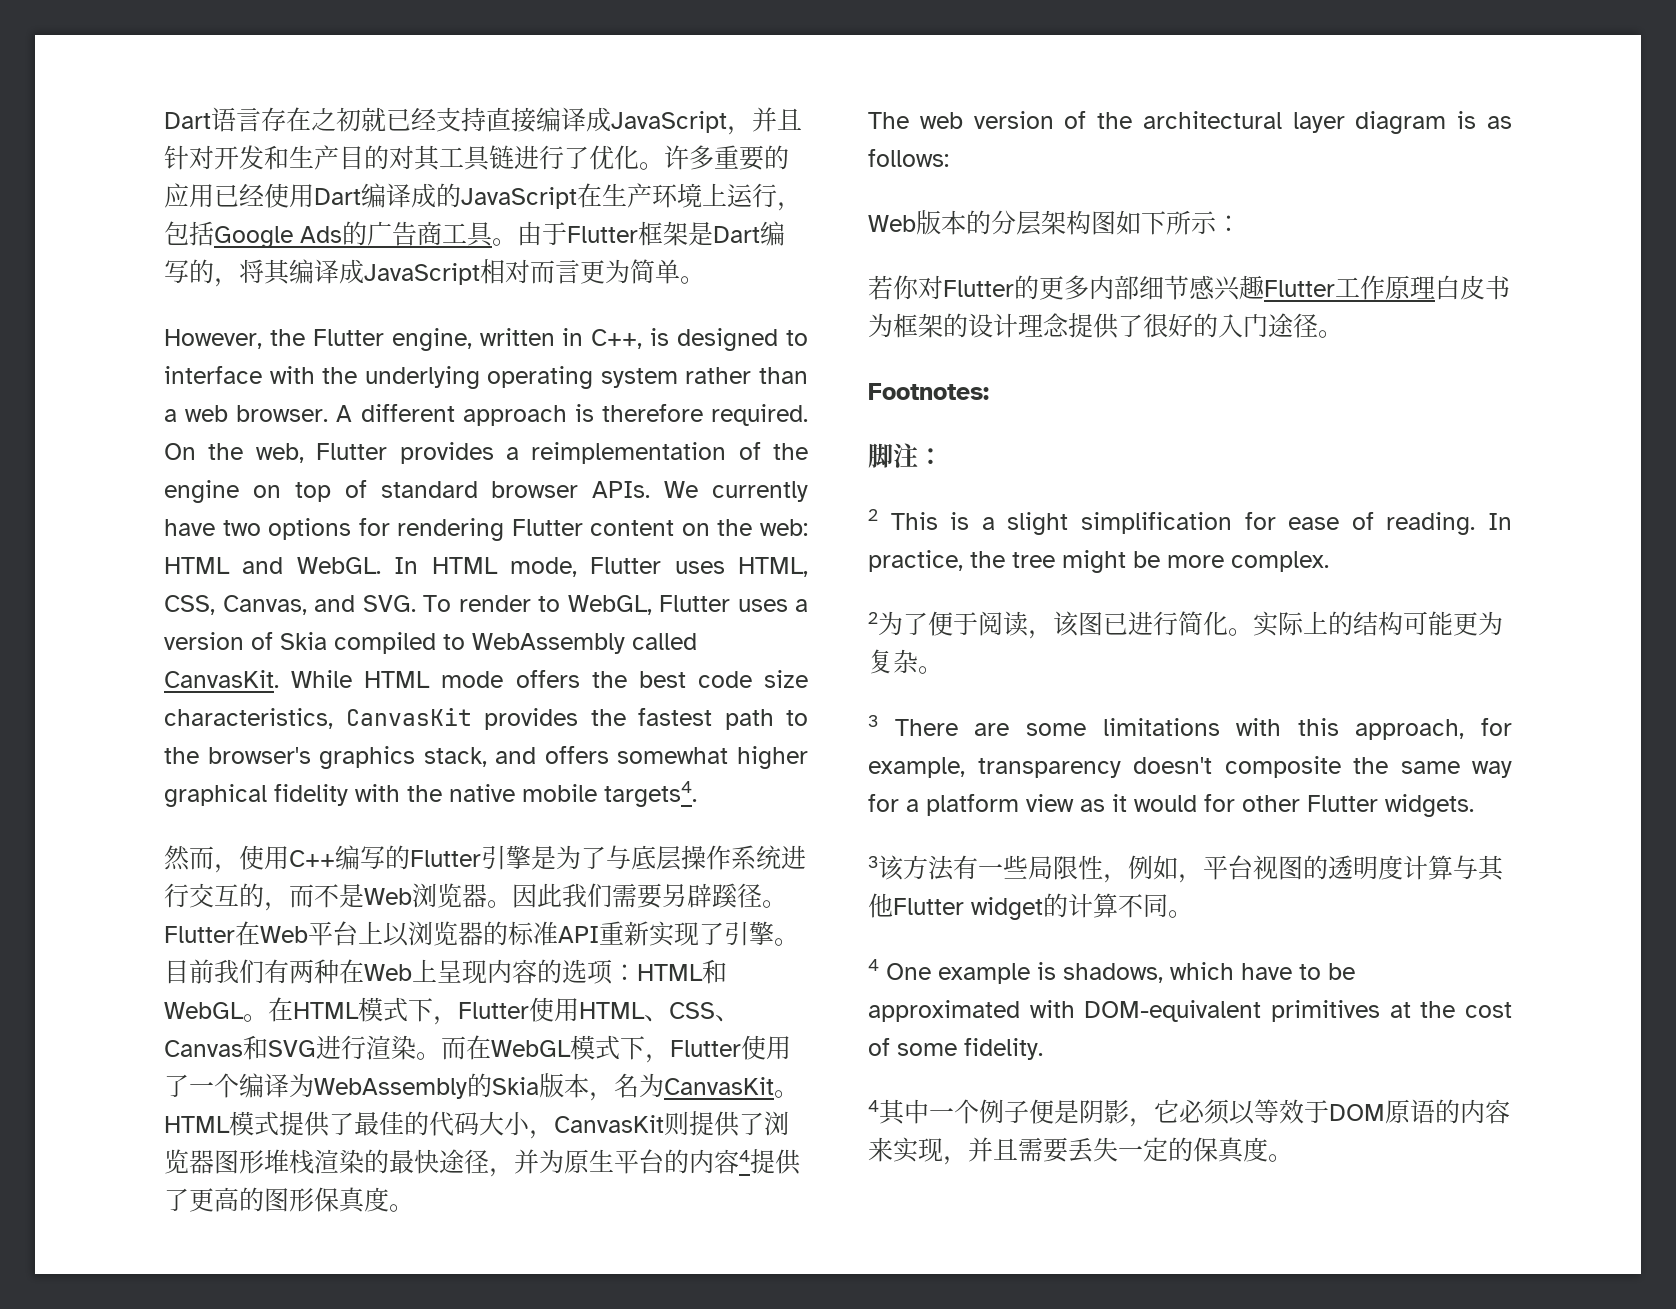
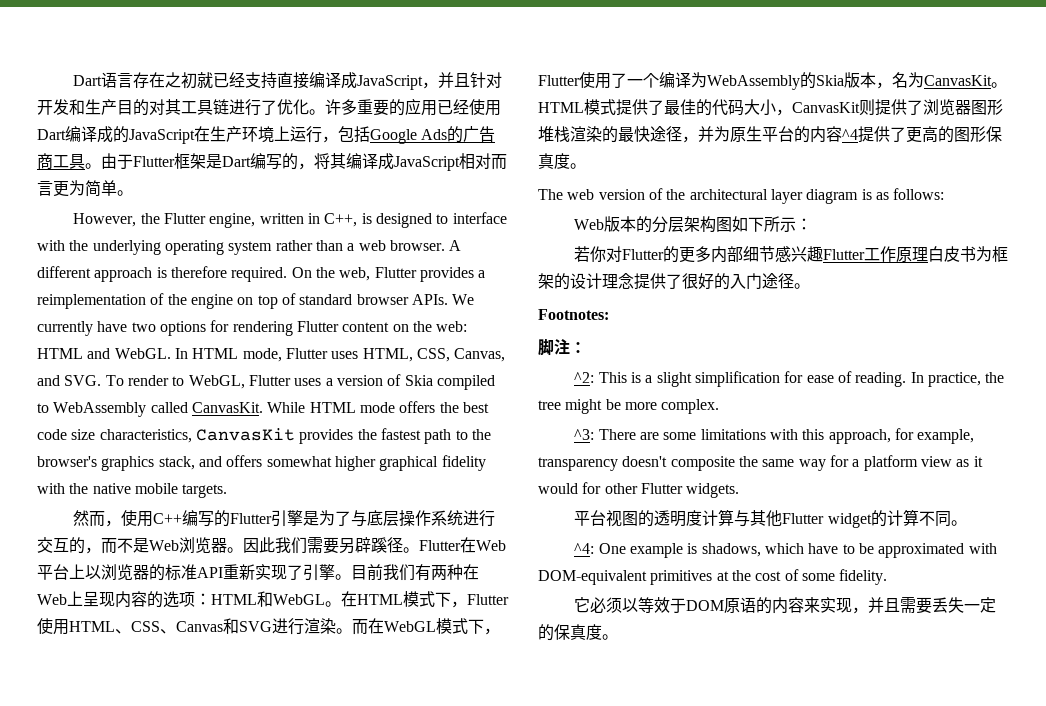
[604,781,697,807] targets4. -> [182,484,228,498] targets.
[739,1150,750,1162] 4 -> [842,129,858,140] ^4
[868,509,878,521] 2 -> [574,372,595,383] ^2:
[868,611,1503,639] [868,649,943,674] [868,715,878,727] 2为了便于阅读，该图已进行简化。实际上的结构可能更为复杂。 // 3 -> [574,429,595,440] ^3:
[868,855,1203,883] 3该方法有一些局限性，例如， -> (740, 490) none
[868,959,879,971] 4 -> [574,543,595,554] ^4:
[868,1099,1154,1127] 4其中一个例子便是阴影， -> (888, 577) none

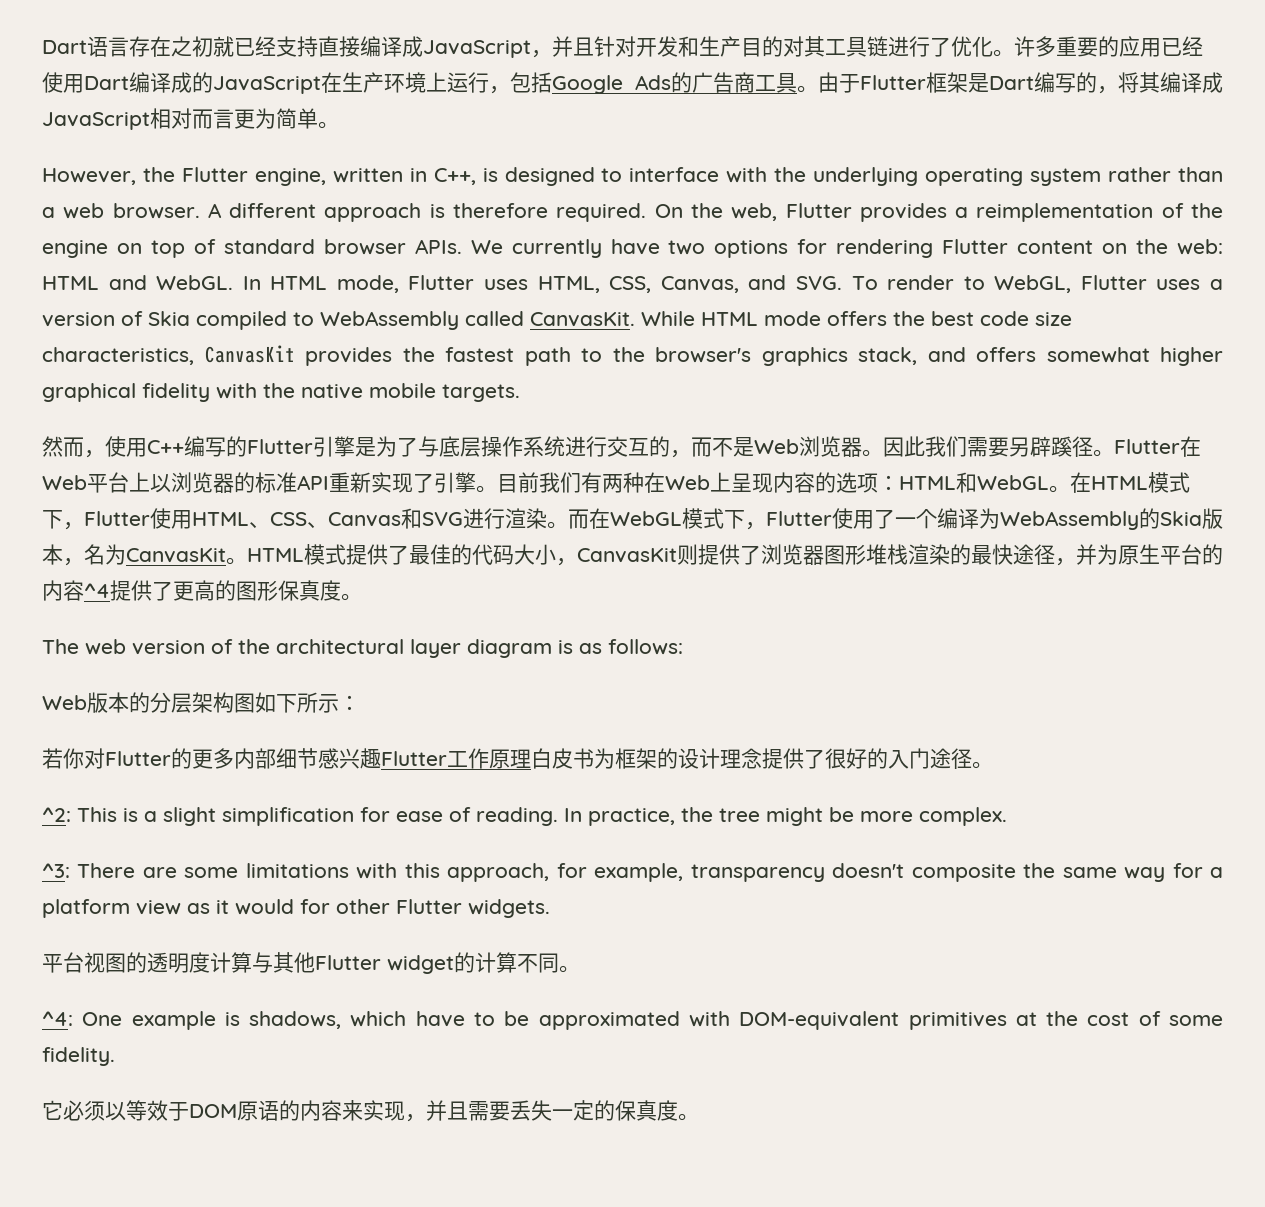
[538,309,609,320] [538,339,586,356] // Footnotes: // 脚注： -> (993, 765) none

